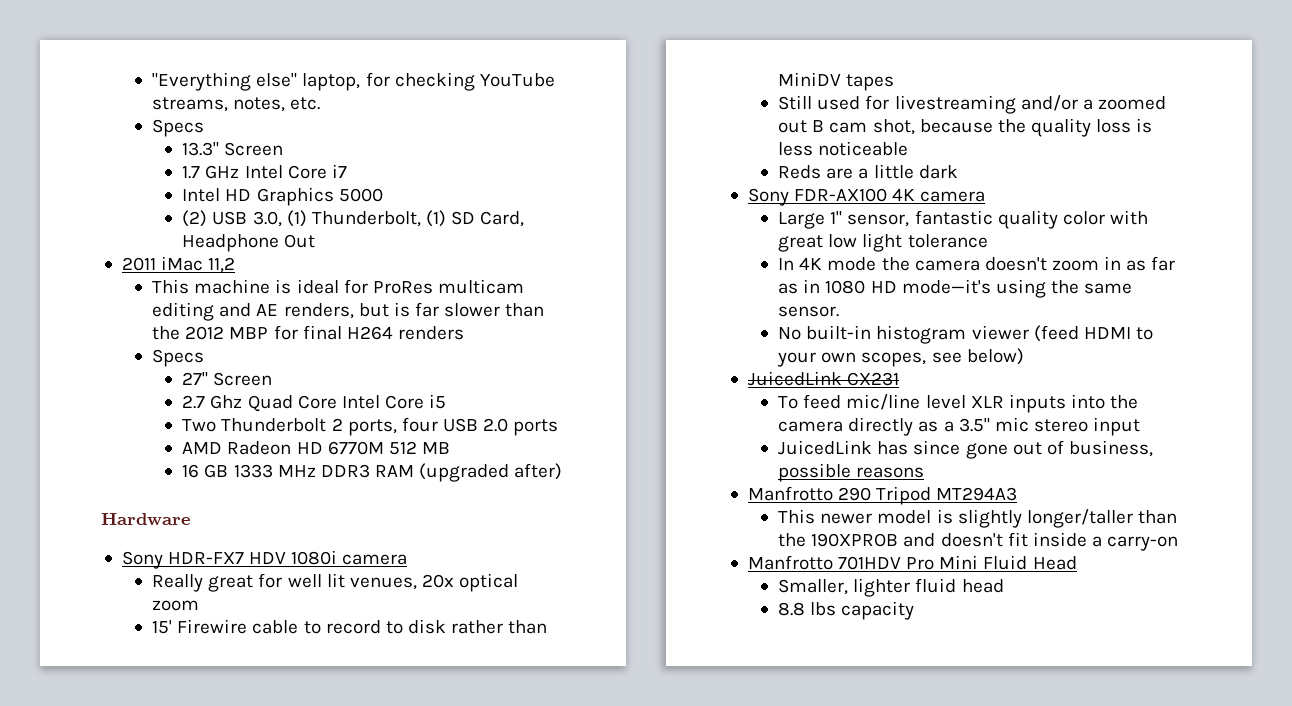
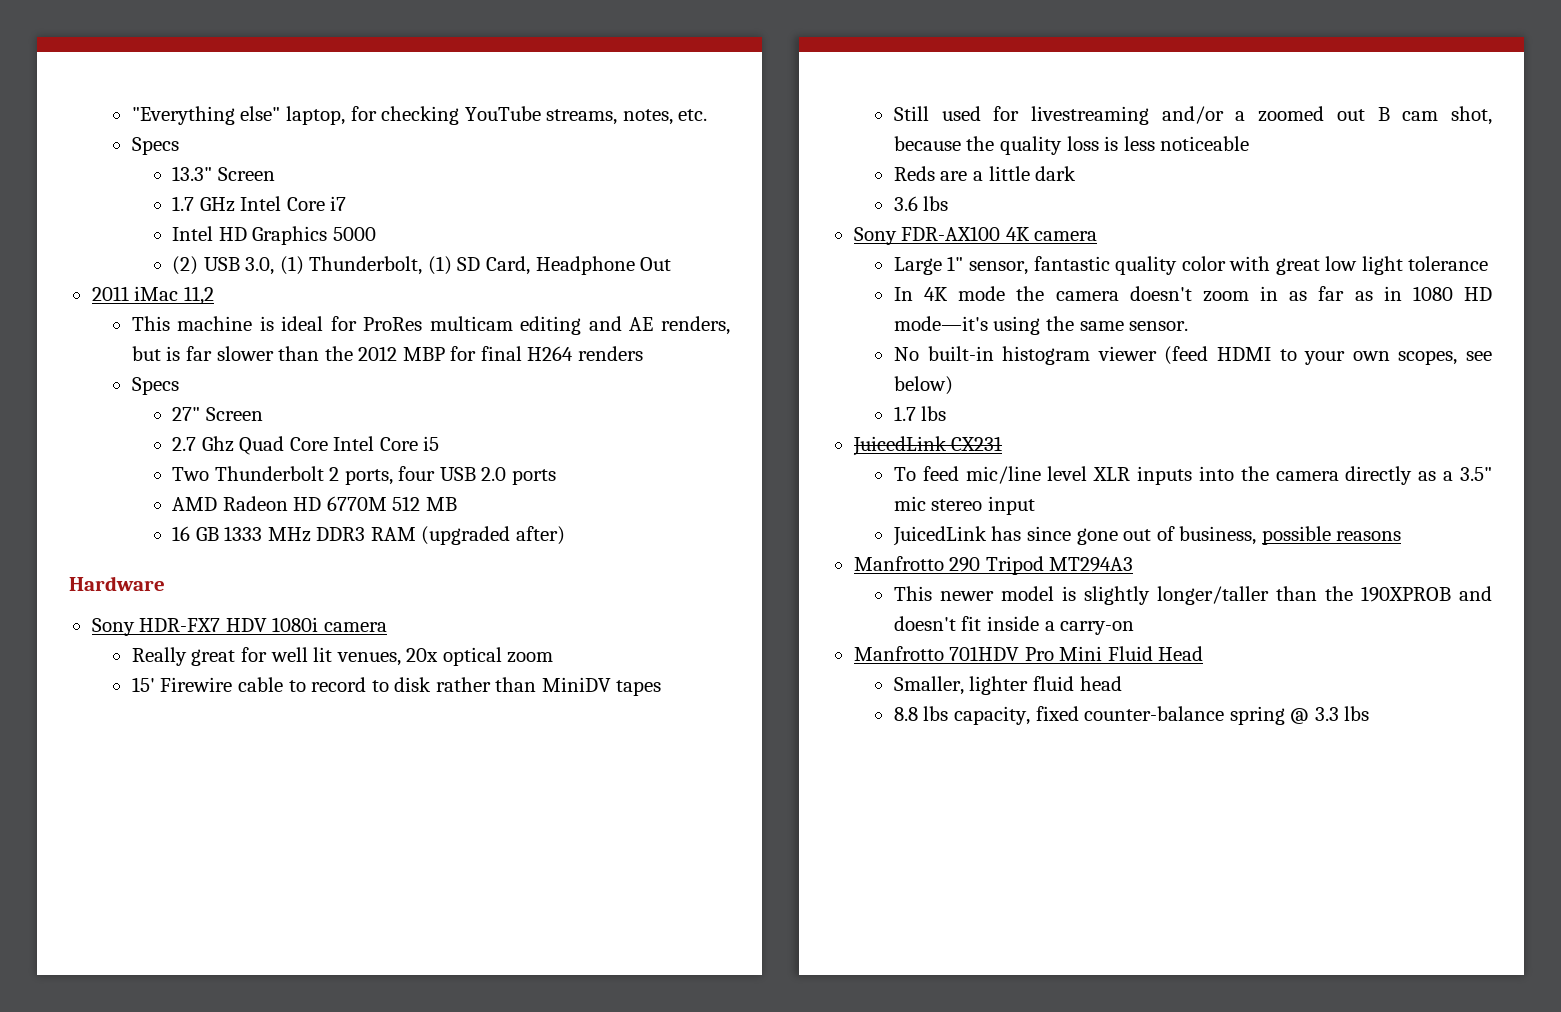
(958, 172) none -> [893,196,949,211] // 3.6 lbs
(1024, 356) none -> [893,406,947,421] // 1.7 lbs
[841,601,915,620] capacity -> [953,706,1370,725] capacity, fixed counter-balance spring @ 3.3 lbs

